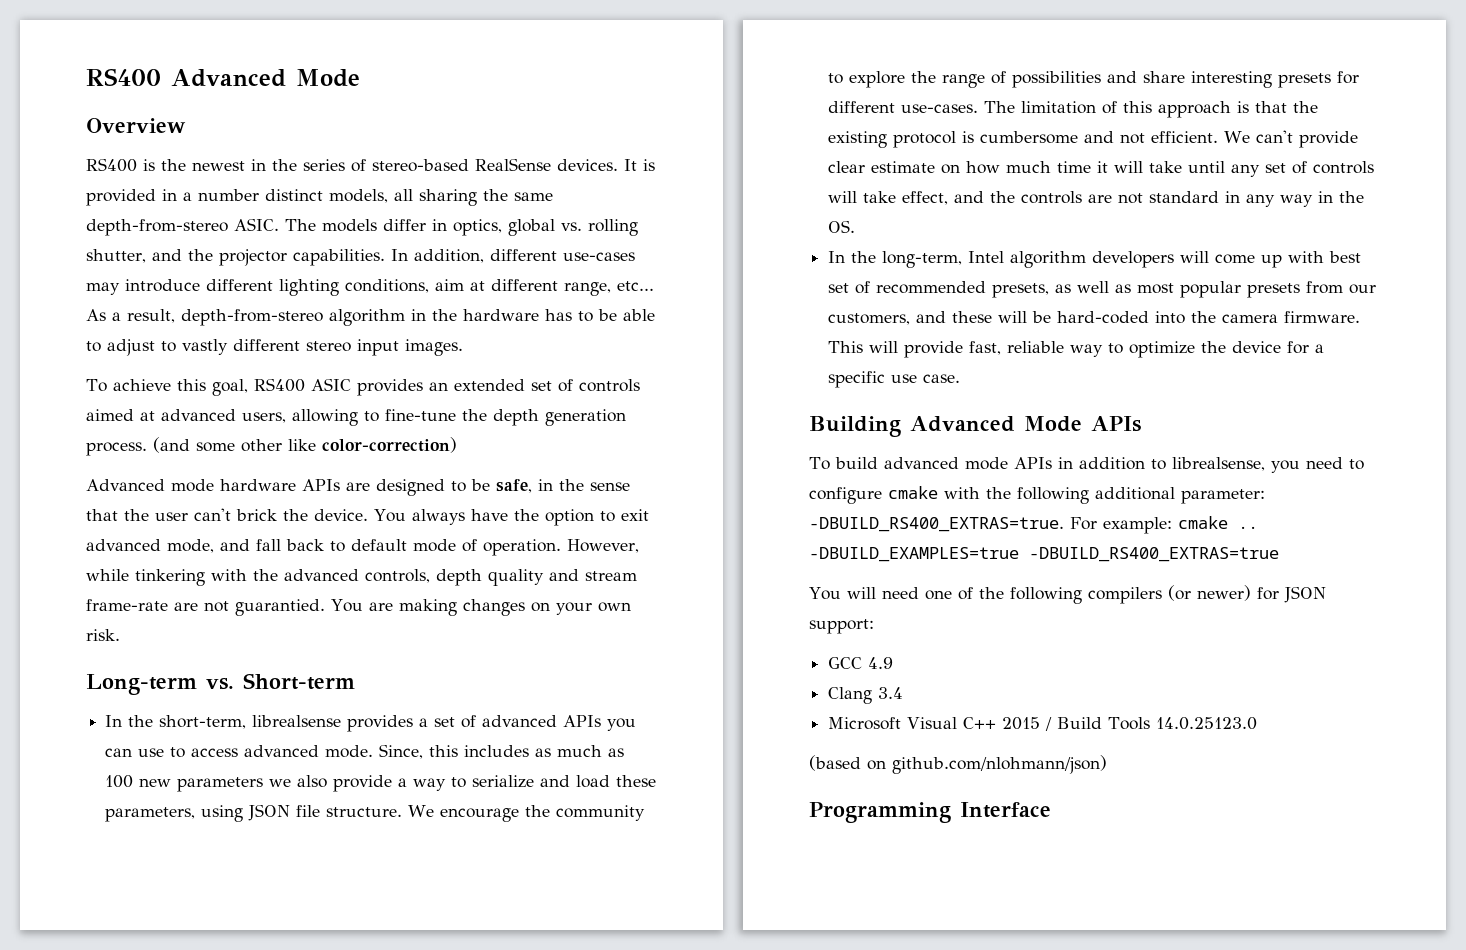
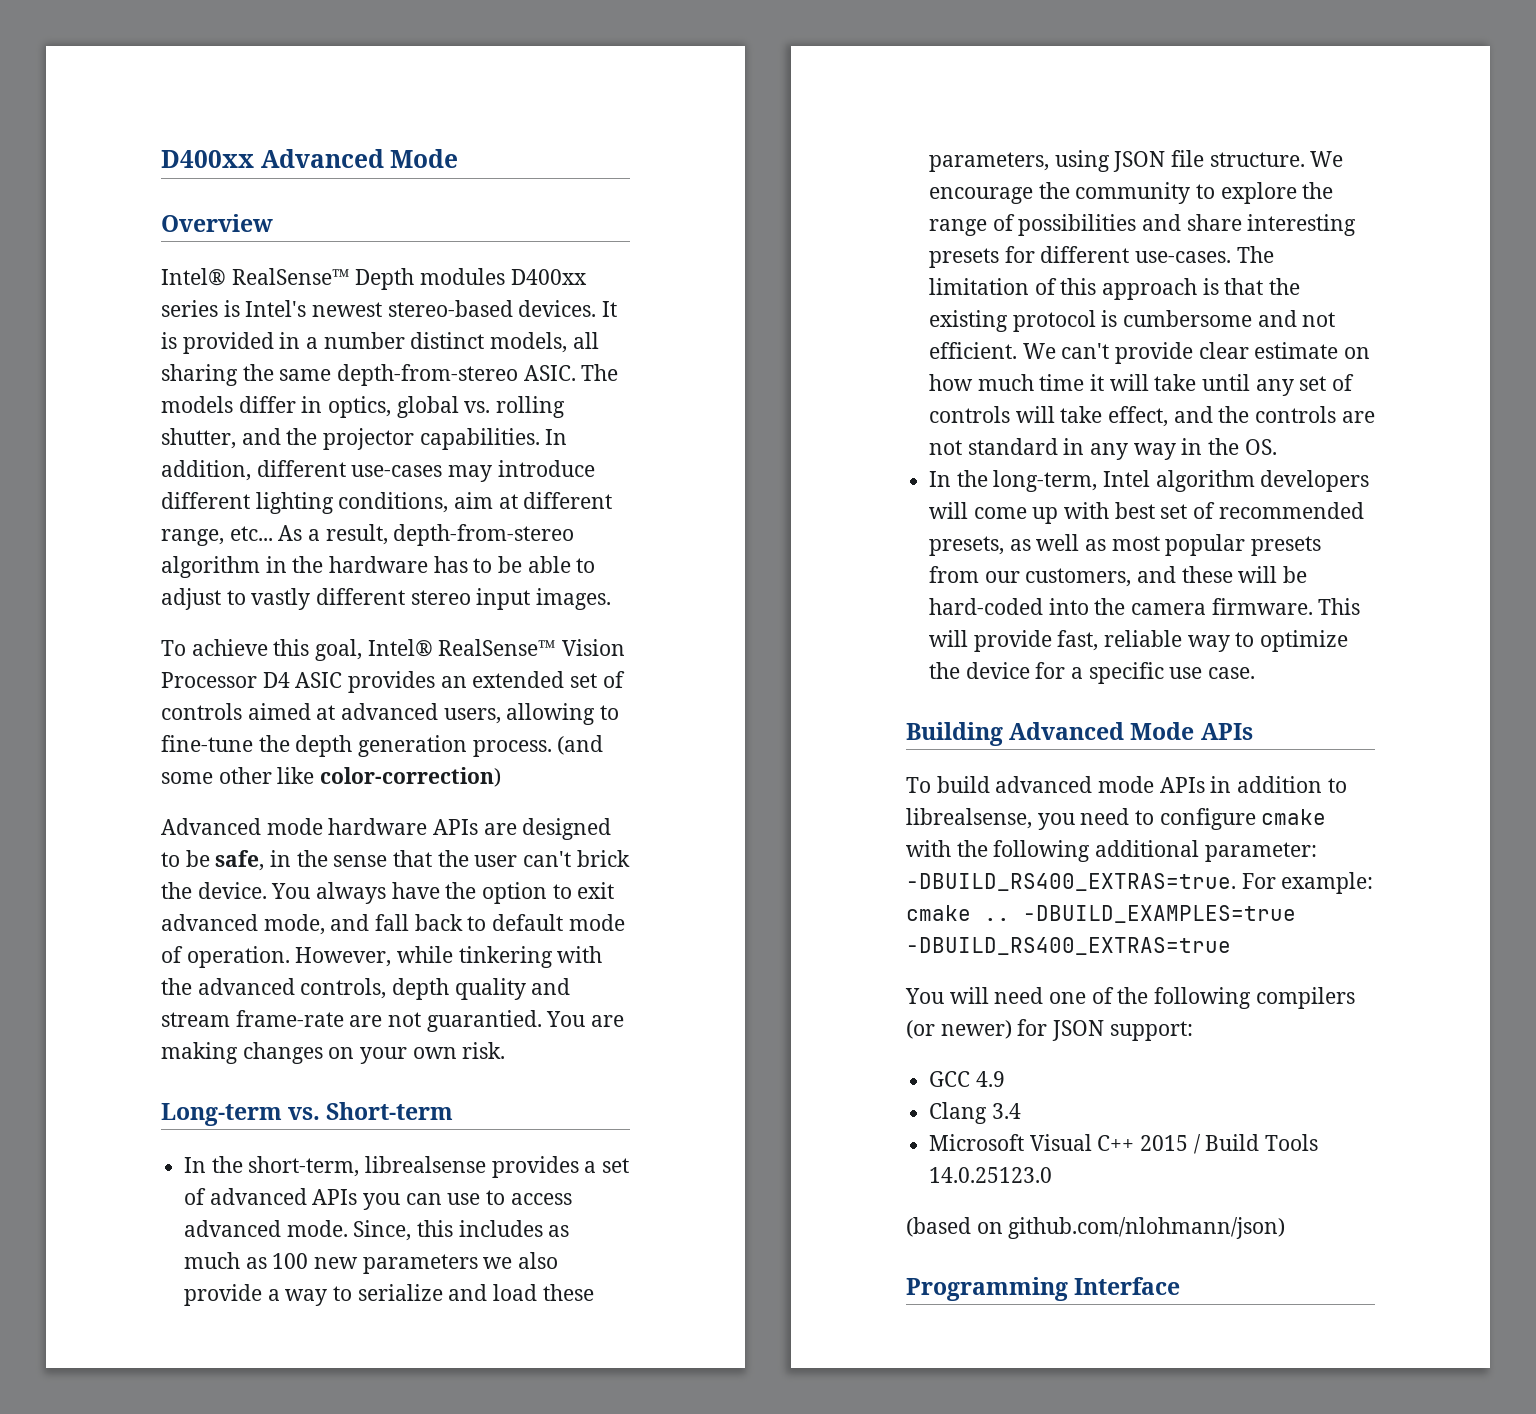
[86,68,161,86] RS400 -> [161,150,254,168] D400xx
[86,158,551,172] RS400 is the newest in the series of stereo-based RealSense -> [161,268,587,290] [161,300,513,317] Intel® RealSense™ Depth modules D400xx series is Intel's newest stereo-based
[253,378,305,392] RS400 -> [367,639,626,657] [161,672,290,688] Intel® RealSense™ Vision Processor D4

